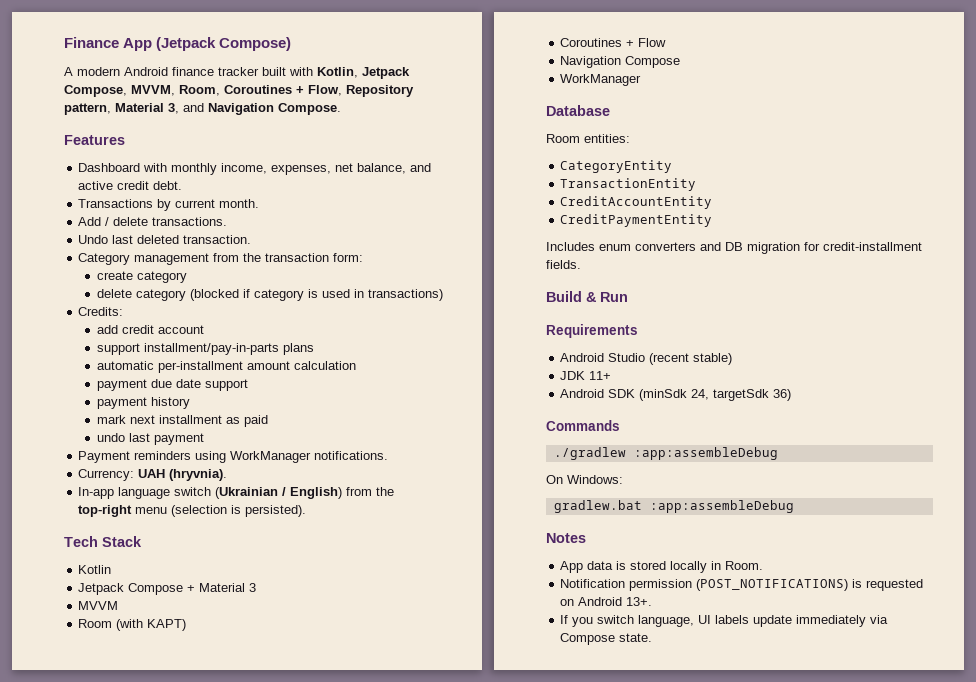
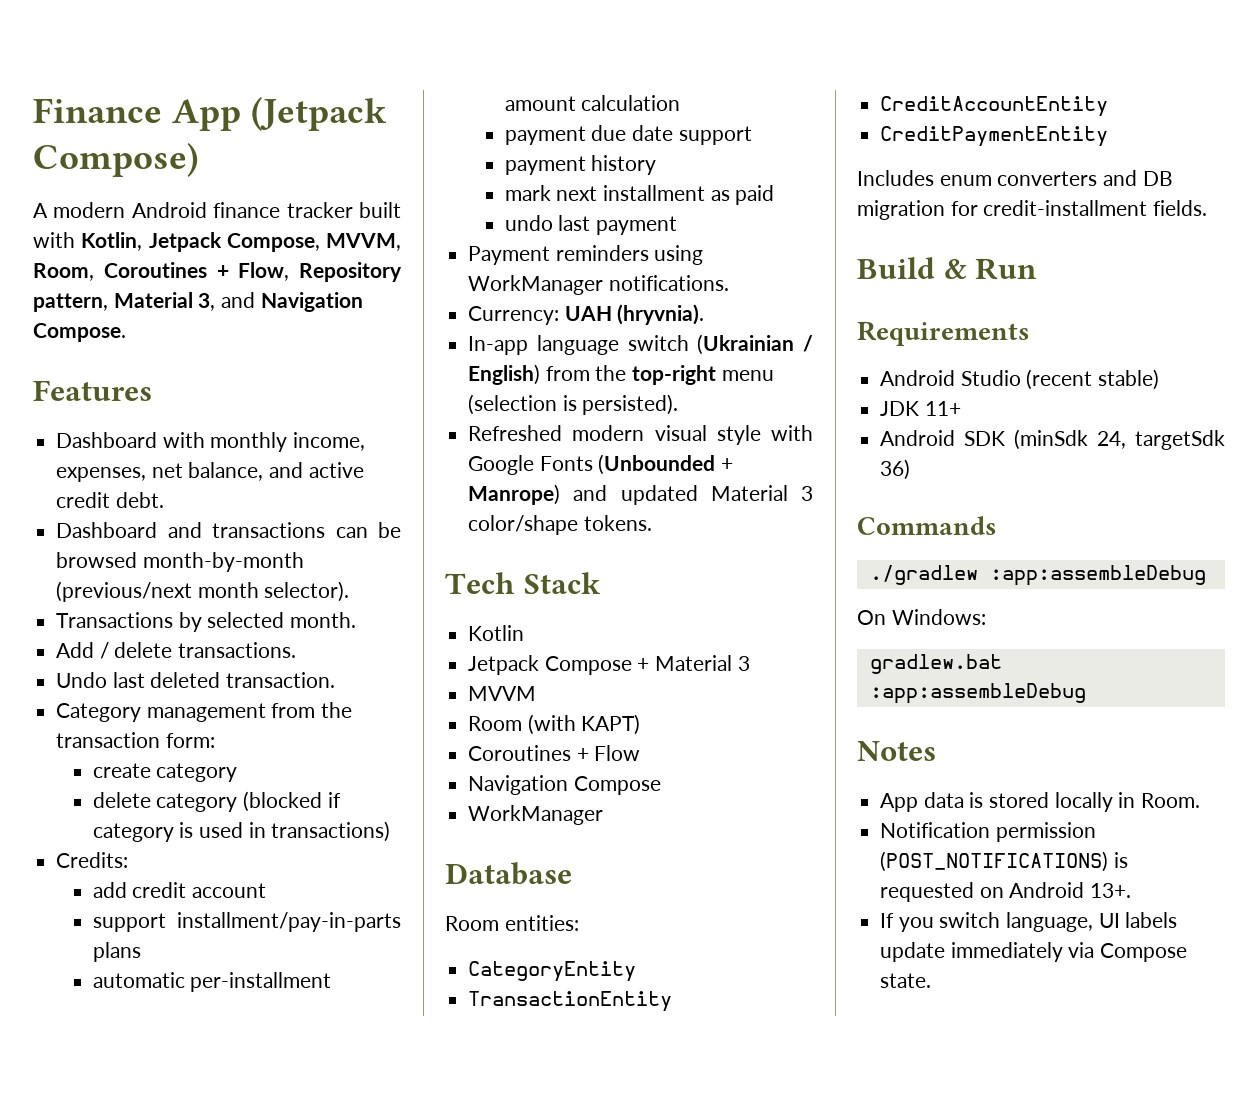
(183, 185) none -> [56,522,401,538] [56,552,304,572] [56,581,350,602] // Dashboard and transactions can be browsed month-by-month (previous/next month selector).
[175,199,216,208] current -> [207,612,285,628] selected
(307, 511) none -> [468,425,813,445] [468,454,734,475] [468,484,813,505] [468,515,652,535] // Refreshed modern visual style with Google Fonts (Unbounded + Manrope) and updated Material 3 color/shape tokens.

